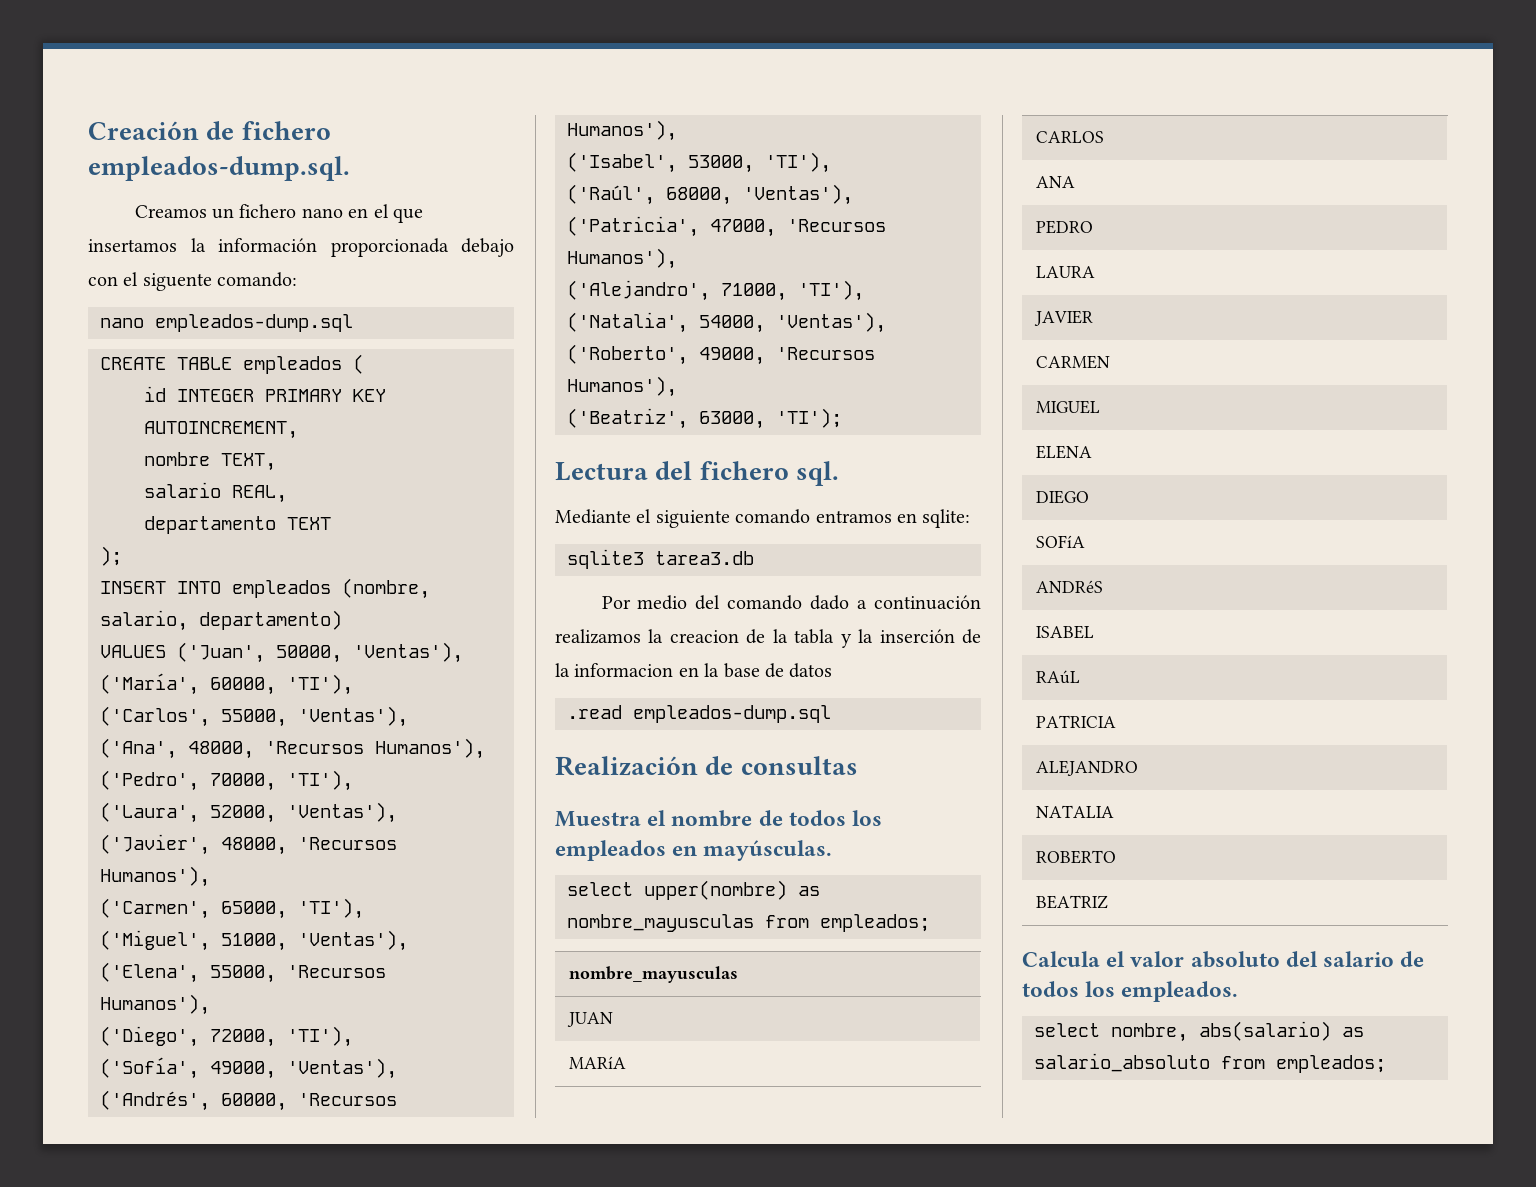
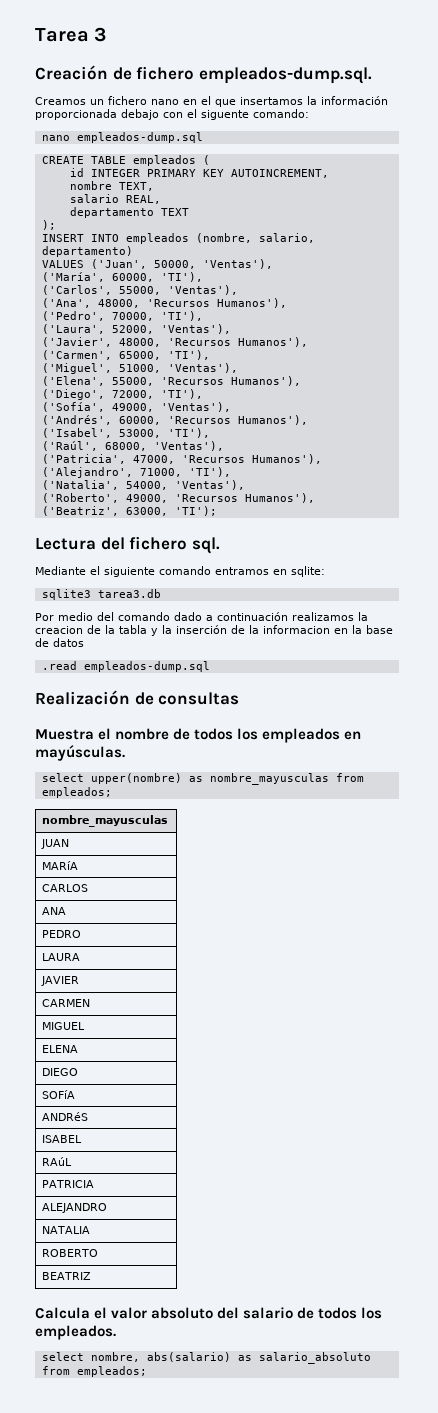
(88, 130) none -> [35,27,107,42] Tarea 3 //

